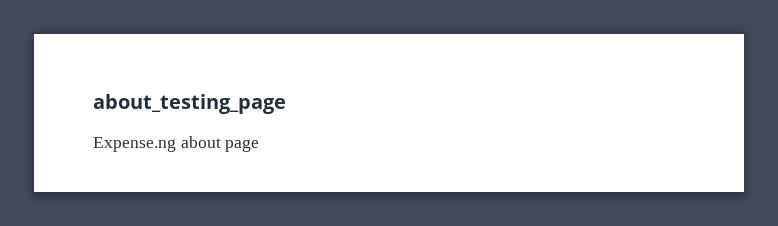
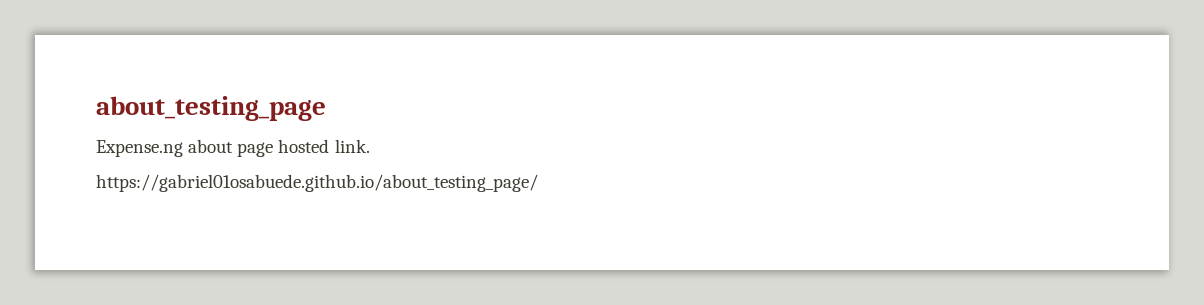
(260, 145) none -> [278,139,370,153] [96,174,538,192] hosted link. // https://gabriel01osabuede.github.io/about_testing_page/

